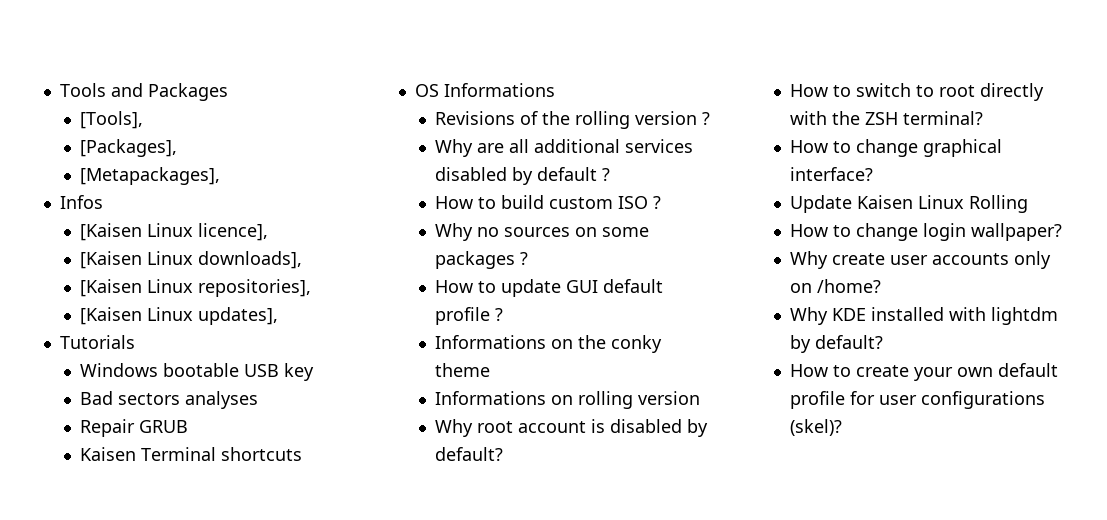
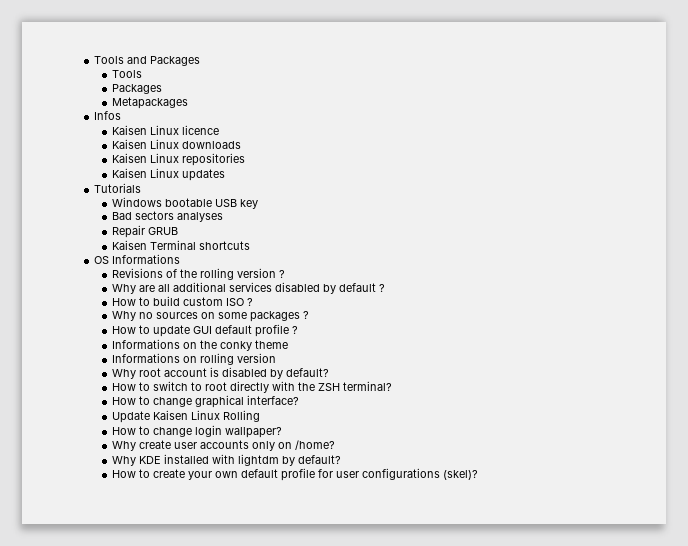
[80,111,144,129] [80,139,178,157] [80,167,221,185] [59,195,103,209] [80,223,269,241] [80,251,303,269] [80,279,312,297] [80,307,279,325] [Tools], // [Packages], // [Metapackages], // Infos // [Kaisen Linux licence], // [Kaisen Linux downloads], // [Kaisen Linux repositories], // [Kaisen Linux updates], -> [111,70,142,78] [111,84,162,94] [111,97,188,109] [94,111,122,120] [111,125,219,135] [111,139,241,149] [111,153,245,166] [111,168,225,181] Tools // Packages // Metapackages // Infos // Kaisen Linux licence // Kaisen Linux downloads // Kaisen Linux repositories // Kaisen Linux updates

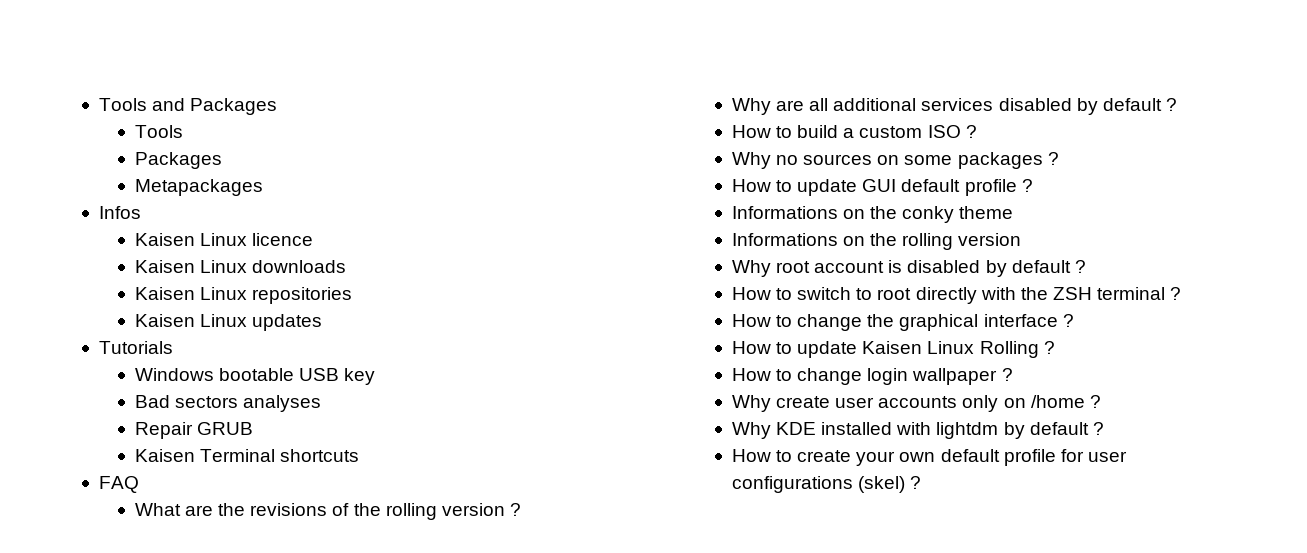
[94,254,181,264] [111,268,163,278] OS Informations // Revisions -> [98,476,139,493] [134,503,328,516] FAQ // What are the revisions
(180, 301) none -> [843,128,855,138] a
(197, 359) none -> [870,233,898,246] the
[285,368,329,377] default? -> [1011,260,1086,273] default ?
[342,381,392,391] [111,395,299,408] [111,411,150,423] terminal? // How to change graphical interface? // Update -> [1097,287,1182,300] [731,314,1074,331] [731,341,858,358] terminal ? // How to change the graphical interface ? // How to update
(260, 416) none -> [1043,341,1055,354] ?
[224,427,282,438] wallpaper? -> [912,368,1013,385] wallpaper ?
[294,440,335,450] /home? -> [1030,395,1101,408] /home ?
[297,455,341,464] default? -> [1029,422,1104,435] default ?
[442,470,478,480] (skel)? -> [857,476,922,493] (skel) ?

